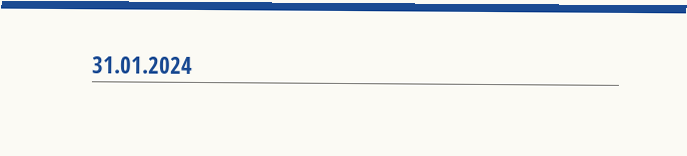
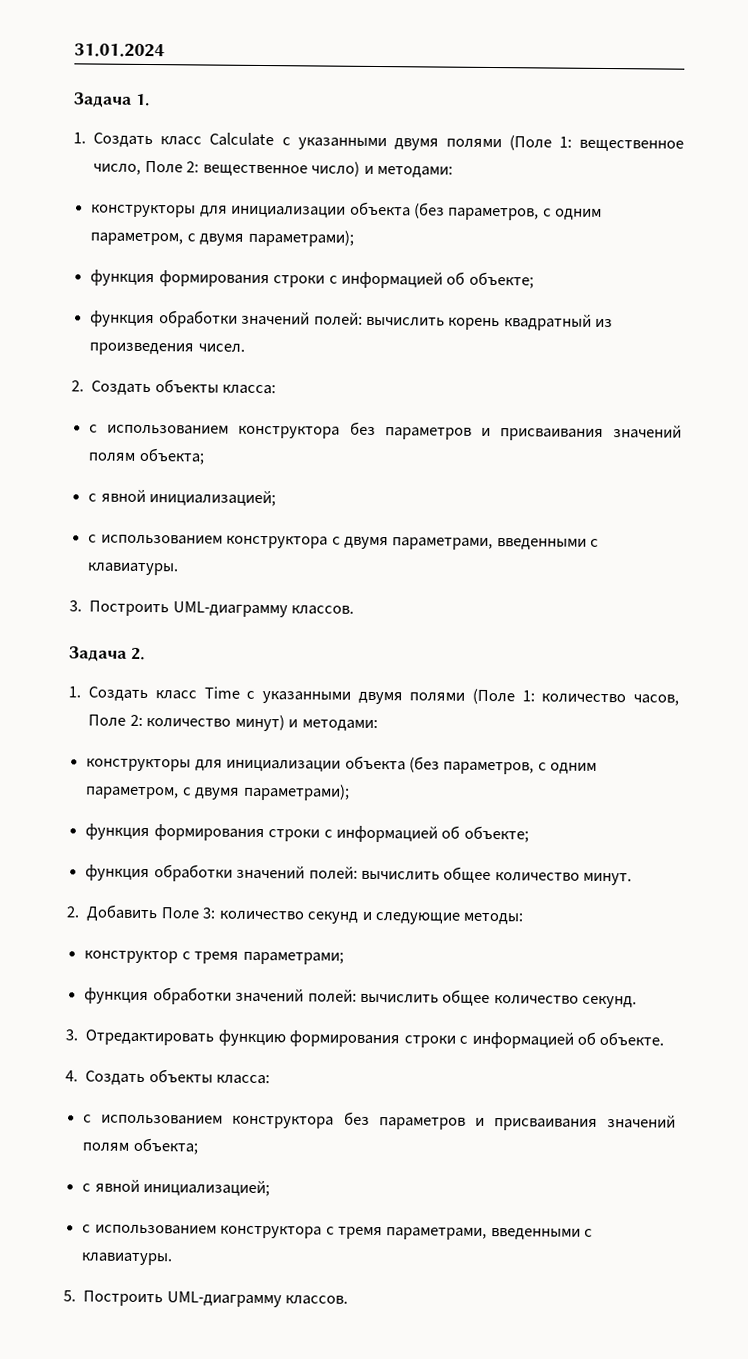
(193, 65) none -> [73,92,150,108] [73,132,684,152] [93,160,453,178] [91,201,603,221] [90,229,354,247] [90,269,534,289] [90,310,614,331] [89,342,245,356] [71,379,277,396] [89,421,683,441] [88,447,205,465] [88,489,277,507] [88,534,600,551] [87,562,180,576] [69,600,355,618] [69,646,145,662] [68,686,679,706] [88,714,378,732] [86,755,598,775] [85,783,350,801] [85,823,529,843] [85,864,633,886] [66,904,524,925] [84,950,344,965] [84,987,638,1009] [65,1029,665,1049] [65,1069,271,1086] [83,1111,677,1131] [82,1137,198,1155] [82,1179,271,1197] [82,1224,594,1241] [81,1252,173,1266] [63,1290,349,1308] // Задача 1. // 1. Создать класс Calculate с указанными двумя полями (Поле 1: вещественное число, Поле 2: вещественное число) и методами: // конструкторы для инициализации объекта (без параметров, с одним параметром, с двумя параметрами); // функция формирования строки с информацией об объекте; // функция обработки значений полей: вычислить корень квадратный из произведения чисел. // 2. Создать объекты класса: // с использованием конструктора без параметров и присваивания значений полям объекта; // с явной инициализацией; // с использованием конструктора с двумя параметрами, введенными с клавиатуры. // 3. Построить UML-диаграмму классов. // Задача 2. // 1. Создать класс Time с указанными двумя полями (Поле 1: количество часов, Поле 2: количество минут) и методами: // конструкторы для инициализации объекта (без параметров, с одним параметром, с двумя параметрами); // функция формирования строки с информацией об объекте; // функция обработки значений полей: вычислить общее количество минут. // 2. Добавить Поле 3: количество секунд и следующие методы: // конструктор с тремя параметрами; // функция обработки значений полей: вычислить общее количество секунд. // 3. Отредактировать функцию формирования строки с информацией об объекте. // 4. Создать объекты класса: // с использованием конструктора без параметров и присваивания значений полям объекта; // с явной инициализацией; // с использованием конструктора с тремя параметрами, введенными с клавиатуры. // 5. Построить UML-диаграмму классов.

